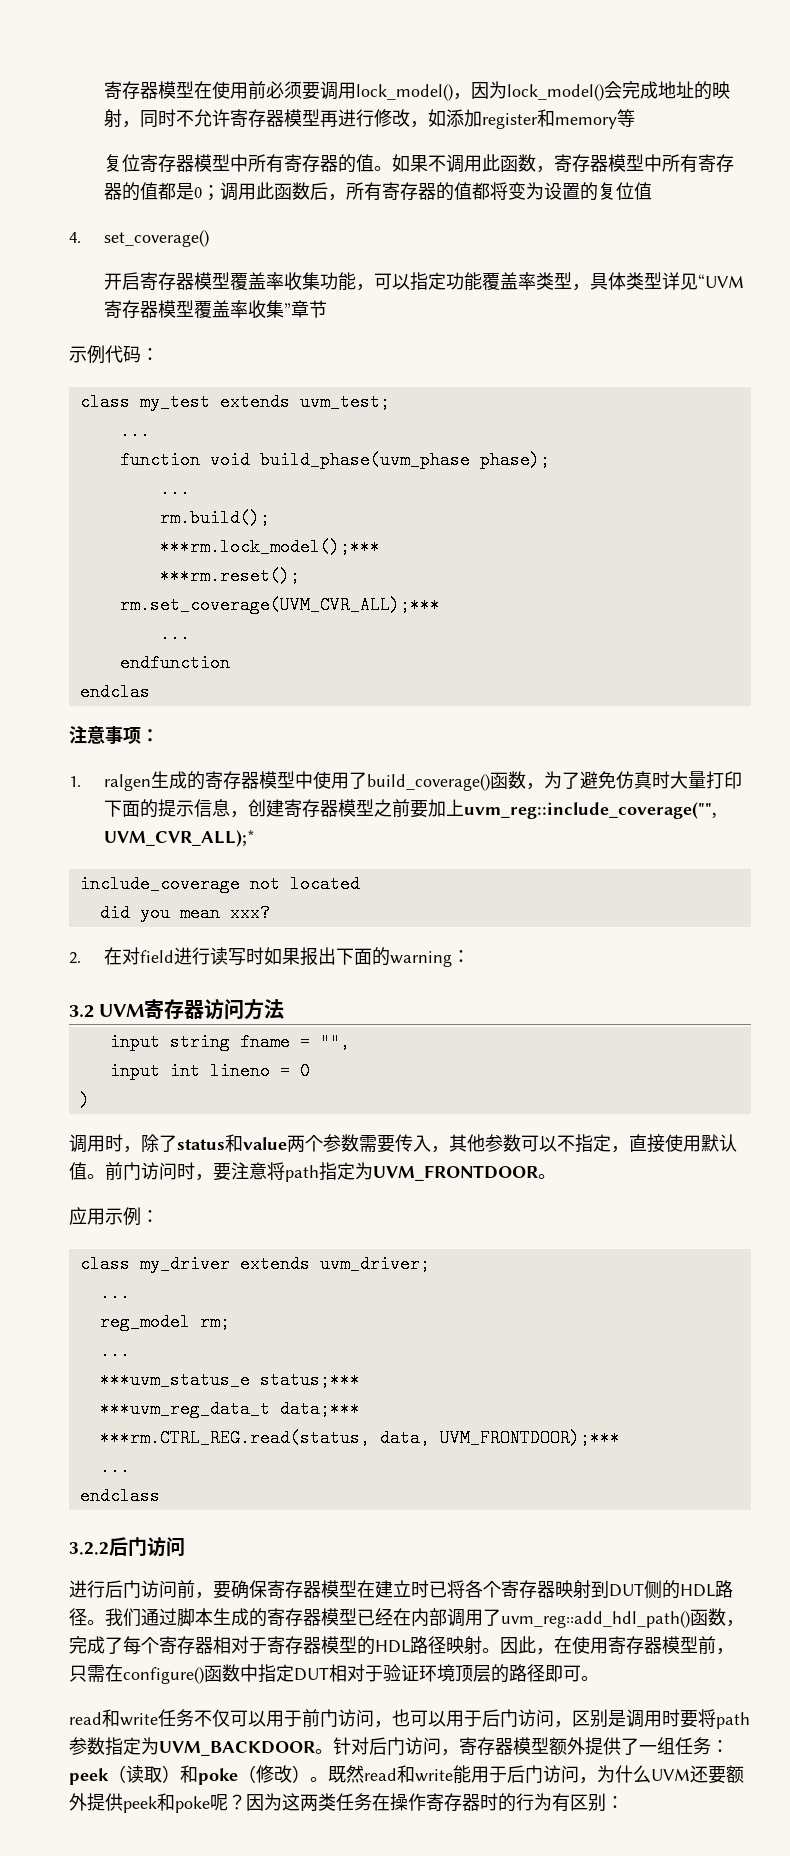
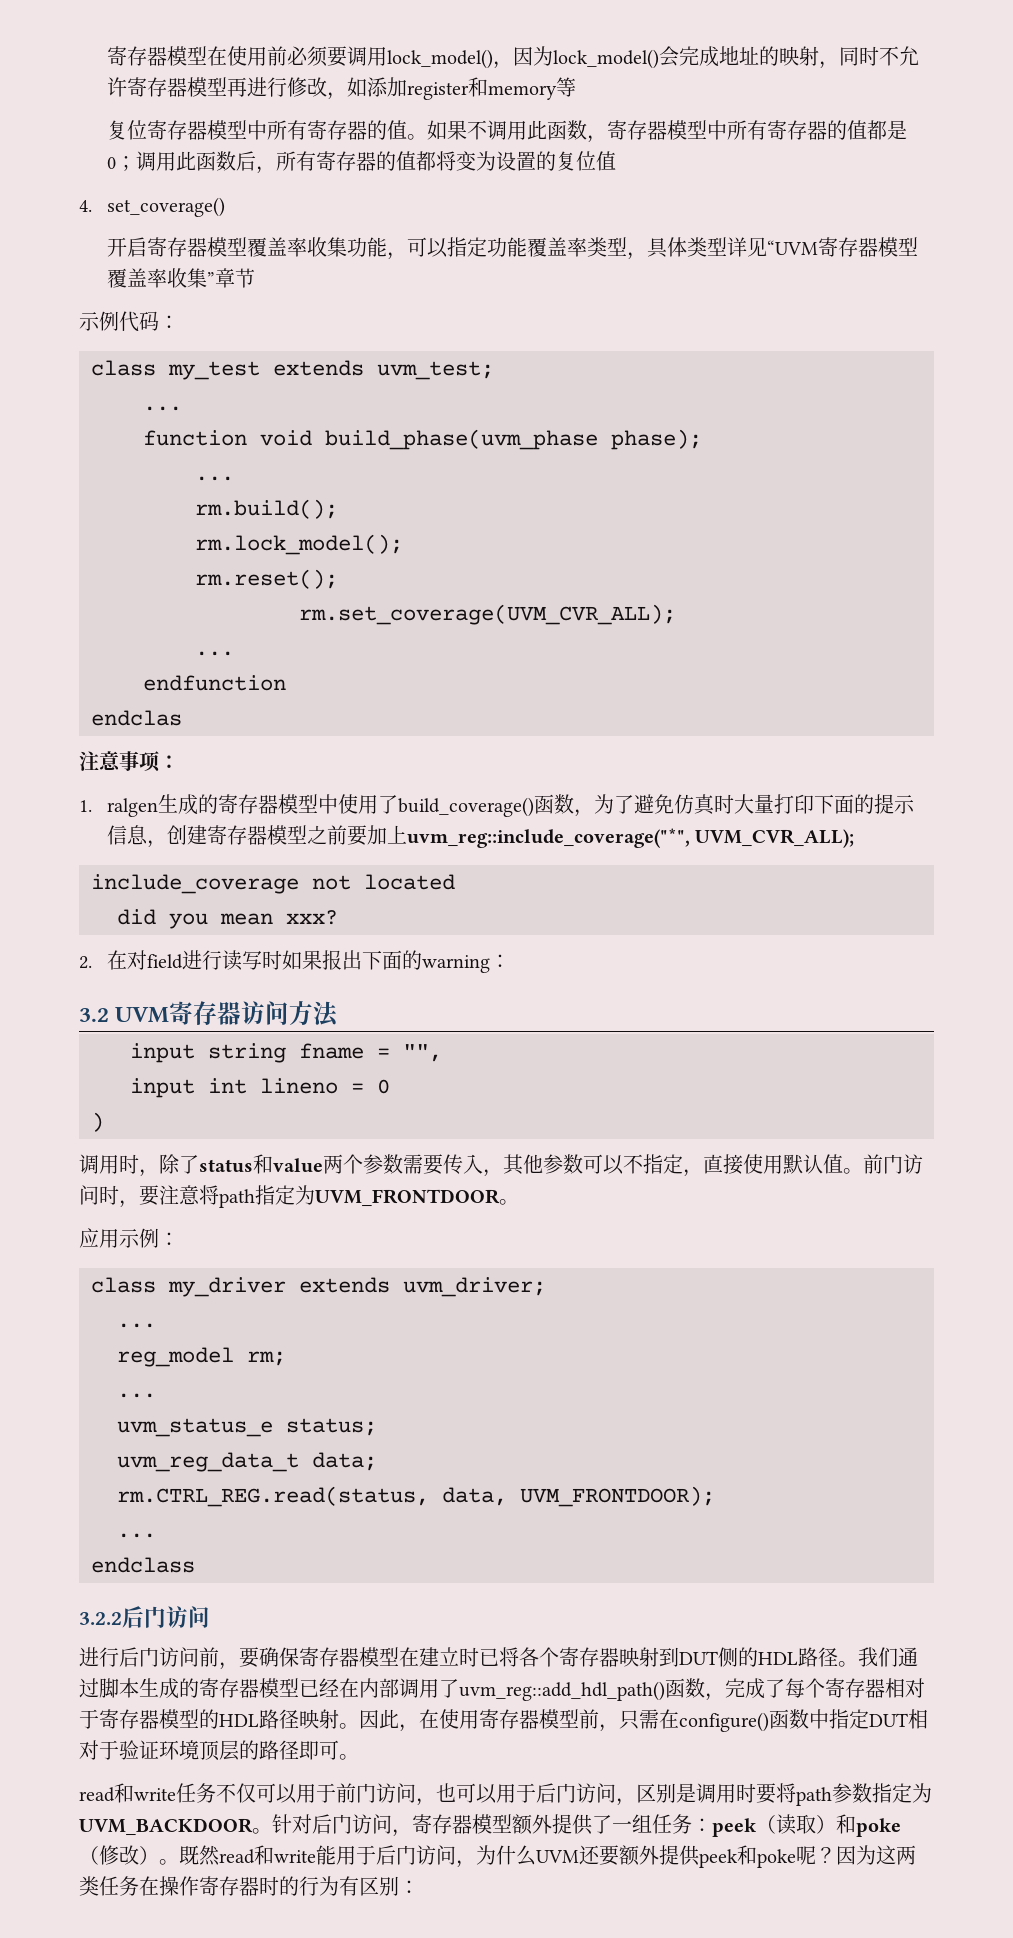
[159,538,380,556] [159,567,300,585] [119,596,440,614] ***rm.lock_model();*** // ***rm.reset(); // rm.set_coverage(UVM_CVR_ALL);*** -> [195,534,403,555] [195,569,338,589] [299,604,676,625] rm.lock_model(); // rm.reset(); // rm.set_coverage(UVM_CVR_ALL);
[464,802,717,819] [104,830,256,847] uvm_reg::include_coverage("", UVM_CVR_ALL);* -> [407,828,855,848] uvm_reg::include_coverage("*", UVM_CVR_ALL);
[99,1371,360,1389] [99,1400,360,1418] [99,1429,620,1447] ***uvm_status_e status;*** // ***uvm_reg_data_t data;*** // ***rm.CTRL_REG.read(status, data, UVM_FRONTDOOR);*** -> [117,1418,377,1437] [117,1452,377,1472] [117,1486,715,1507] uvm_status_e status; // uvm_reg_data_t data; // rm.CTRL_REG.read(status, data, UVM_FRONTDOOR);

